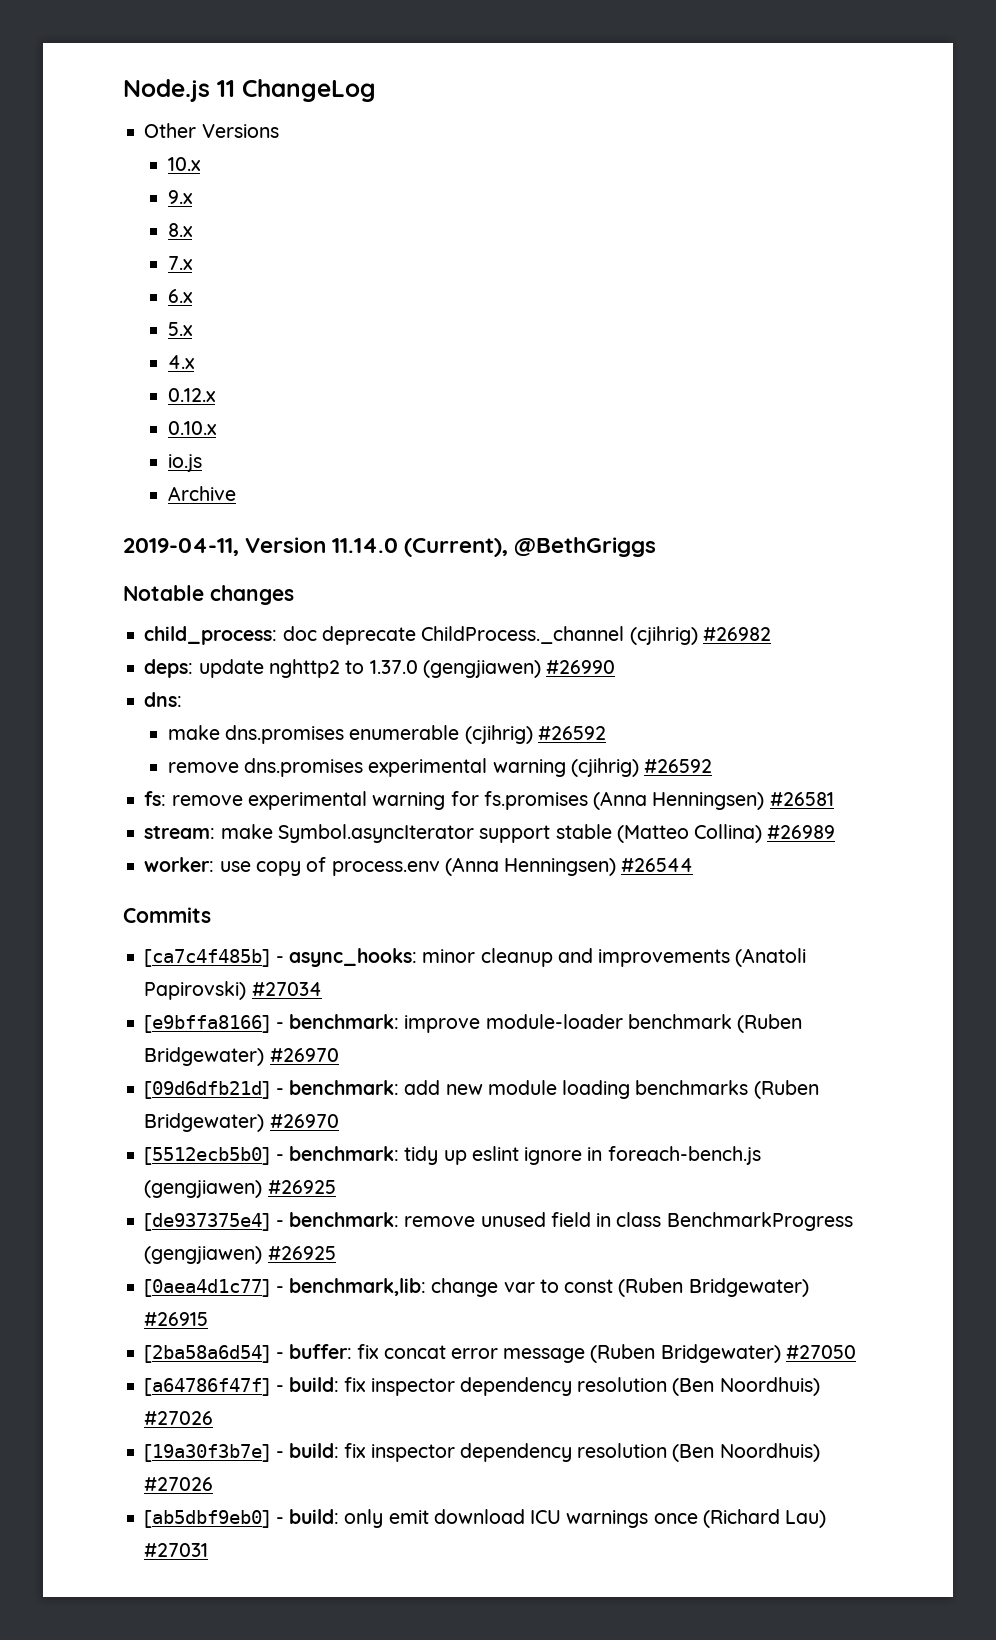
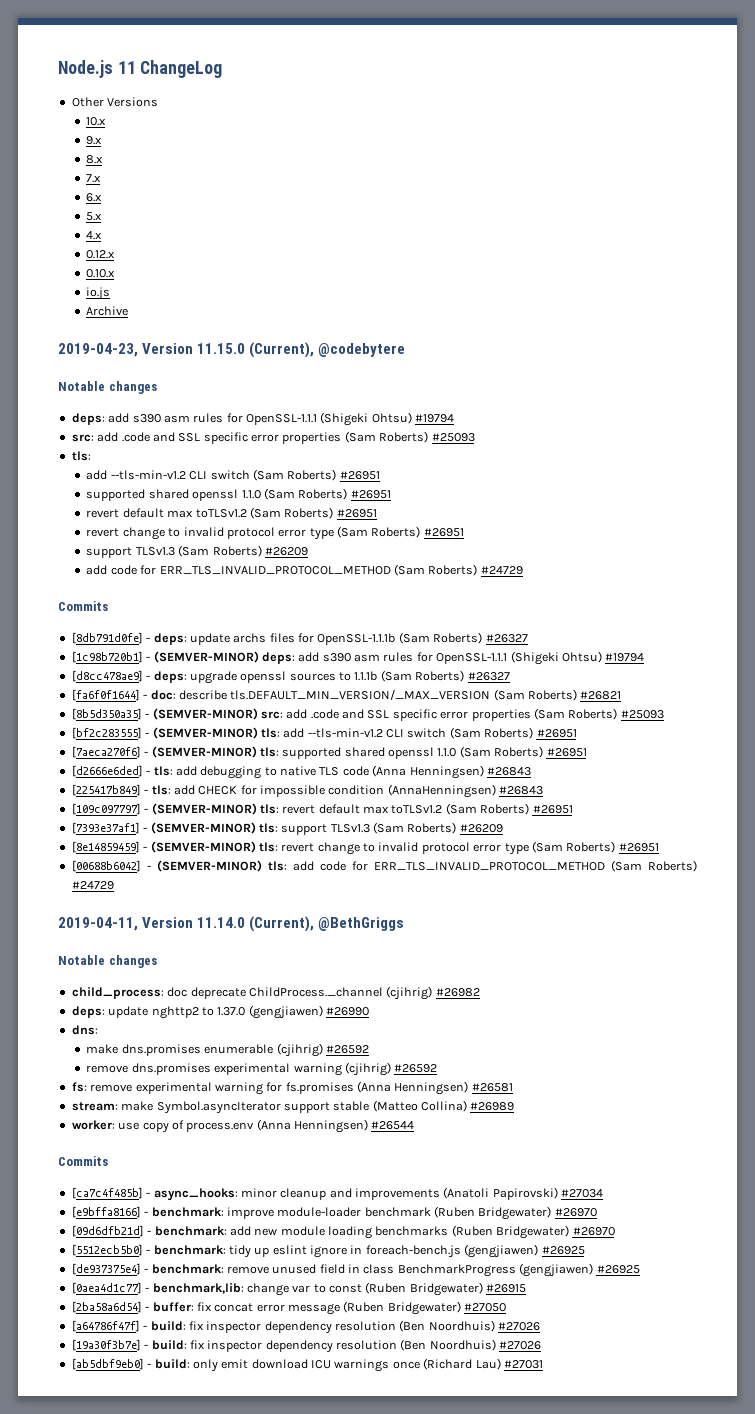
(236, 493) none -> [58,342,406,358] [58,381,157,394] [71,412,455,426] [71,431,475,444] [71,451,91,461] [86,469,380,481] [86,488,391,501] [86,507,377,519] [86,526,464,540] [86,545,308,558] [86,564,523,576] [58,601,108,611] [71,632,528,645] [71,651,645,665] [71,670,510,684] [71,689,622,701] [71,708,664,721] [71,727,577,739] [71,746,587,759] [71,765,531,779] [71,784,544,798] [71,803,573,815] [71,822,503,835] [71,841,659,855] [71,860,697,872] [71,881,114,890] // 2019-04-23, Version 11.15.0 (Current), @codebytere // Notable changes // deps: add s390 asm rules for OpenSSL-1.1.1 (Shigeki Ohtsu) #19794 // src: add .code and SSL specific error properties (Sam Roberts) #25093 // tls: // add --tls-min-v1.2 CLI switch (Sam Roberts) #26951 // supported shared openssl 1.1.0 (Sam Roberts) #26951 // revert default max toTLSv1.2 (Sam Roberts) #26951 // revert change to invalid protocol error type (Sam Roberts) #26951 // support TLSv1.3 (Sam Roberts) #26209 // add code for ERR_TLS_INVALID_PROTOCOL_METHOD (Sam Roberts) #24729 // Commits // [8db791d0fe] - deps: update archs files for OpenSSL-1.1.1b (Sam Roberts) #26327 // [1c98b720b1] - (SEMVER-MINOR) deps: add s390 asm rules for OpenSSL-1.1.1 (Shigeki Ohtsu) #19794 // [d8cc478ae9] - deps: upgrade openssl sources to 1.1.1b (Sam Roberts) #26327 // [fa6f0f1644] - doc: describe tls.DEFAULT_MIN_VERSION/_MAX_VERSION (Sam Roberts) #26821 // [8b5d350a35] - (SEMVER-MINOR) src: add .code and SSL specific error properties (Sam Roberts) #25093 // [bf2c283555] - (SEMVER-MINOR) tls: add --tls-min-v1.2 CLI switch (Sam Roberts) #26951 // [7aeca270f6] - (SEMVER-MINOR) tls: supported shared openssl 1.1.0 (Sam Roberts) #26951 // [d2666e6ded] - tls: add debugging to native TLS code (Anna Henningsen) #26843 // [225417b849] - tls: add CHECK for impossible condition (AnnaHenningsen) #26843 // [109c097797] - (SEMVER-MINOR) tls: revert default max toTLSv1.2 (Sam Roberts) #26951 // [7393e37af1] - (SEMVER-MINOR) tls: support TLSv1.3 (Sam Roberts) #26209 // [8e14859459] - (SEMVER-MINOR) tls: revert change to invalid protocol error type (Sam Roberts) #26951 // [00688b6042] - (SEMVER-MINOR) tls: add code for ERR_TLS_INVALID_PROTOCOL_METHOD (Sam Roberts) #24729

